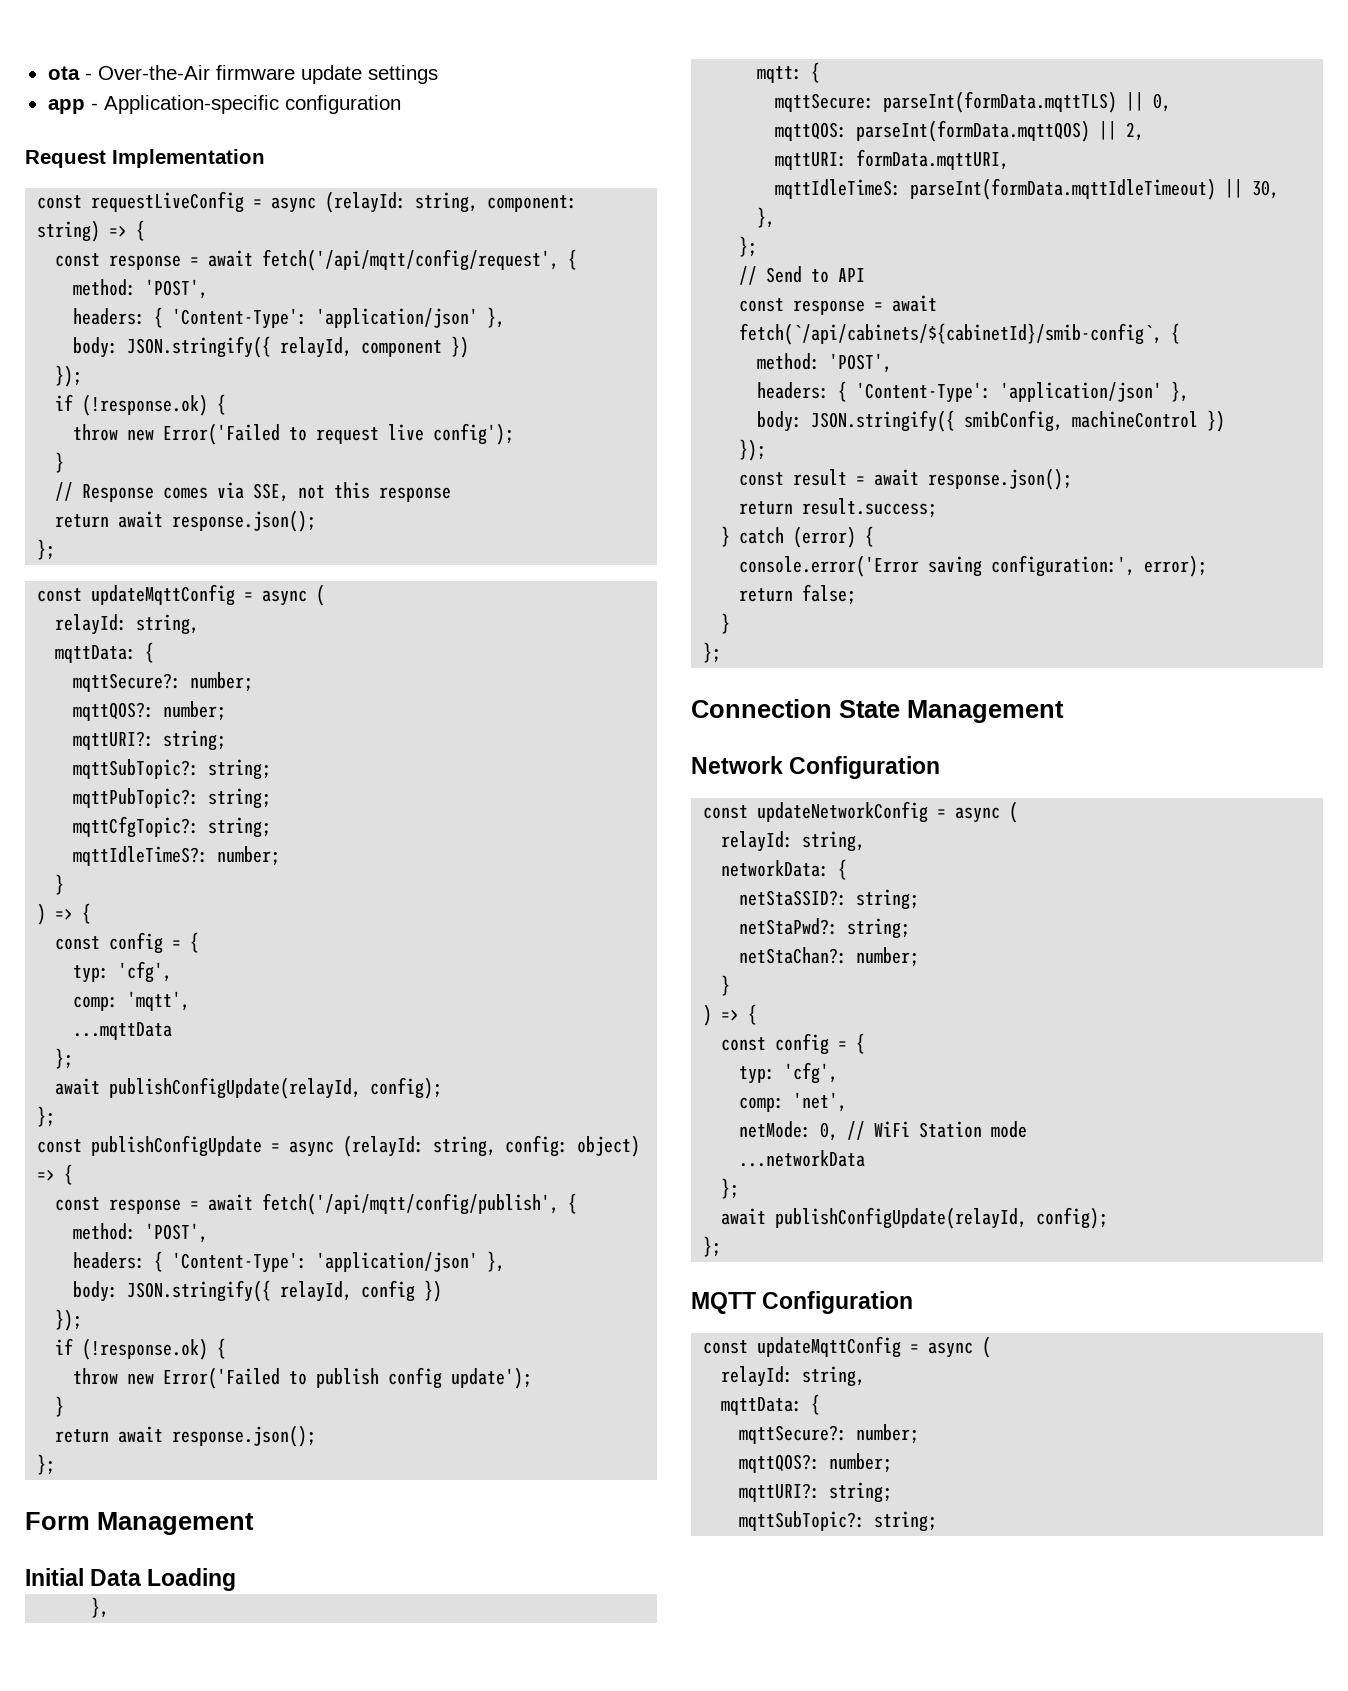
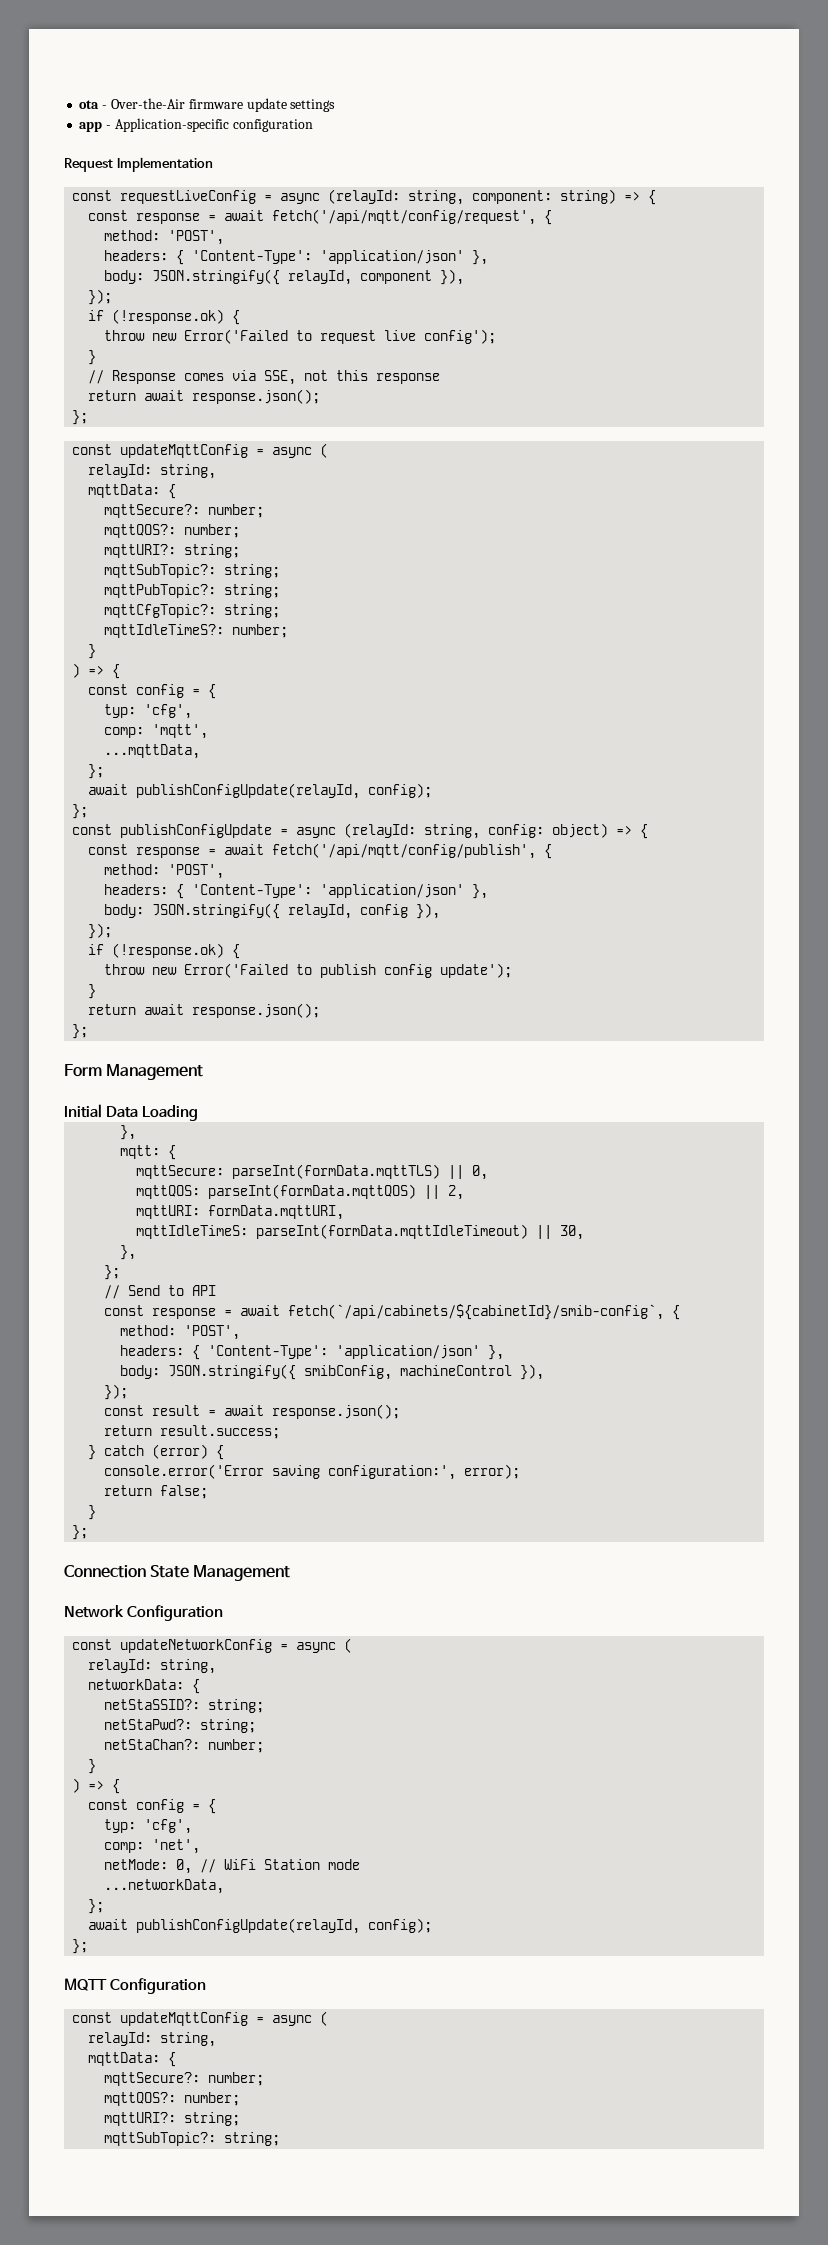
[451,336,470,358] }) -> [440,269,465,285] }),
[73,1022,173,1040] ...mqttData -> [104,744,201,759] ...mqttData,
[424,1280,443,1302] }) -> [416,903,441,919] }),
[1207,410,1226,432] }) -> [520,1364,545,1380] }),
[739,1150,866,1167] ...networkData -> [104,1879,225,1894] ...networkData,

